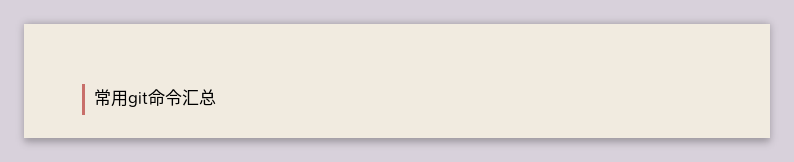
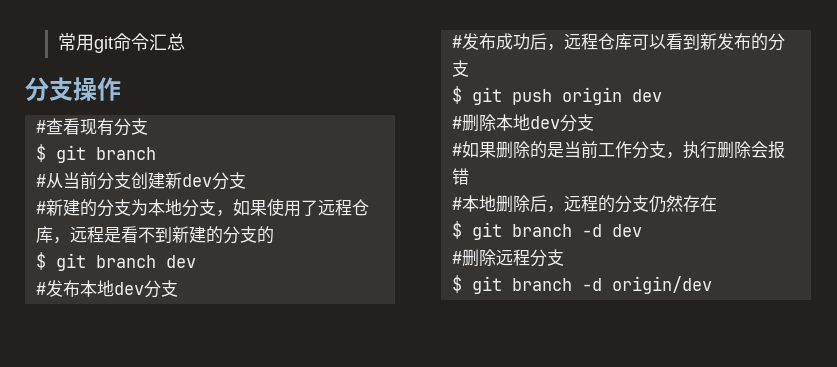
(217, 97) none -> [25,77,121,102] [35,118,148,136] [35,144,156,163] [35,172,246,190] [35,198,369,217] [35,226,274,244] [35,252,196,271] [35,280,178,298] [451,33,785,51] [451,60,469,77] [451,86,662,105] [451,114,594,132] [451,141,785,159] [451,168,469,185] [451,195,717,213] [451,221,642,240] [451,249,564,267] [451,275,712,294] // 分支操作 // #查看现有分支 // $ git branch // #从当前分支创建新dev分支 // #新建的分支为本地分支，如果使用了远程仓库，远程是看不到新建的分支的 // $ git branch dev // #发布本地dev分支 // #发布成功后，远程仓库可以看到新发布的分支 // $ git push origin dev // #删除本地dev分支 // #如果删除的是当前工作分支，执行删除会报错 // #本地删除后，远程的分支仍然存在 // $ git branch -d dev // #删除远程分支 // $ git branch -d origin/dev

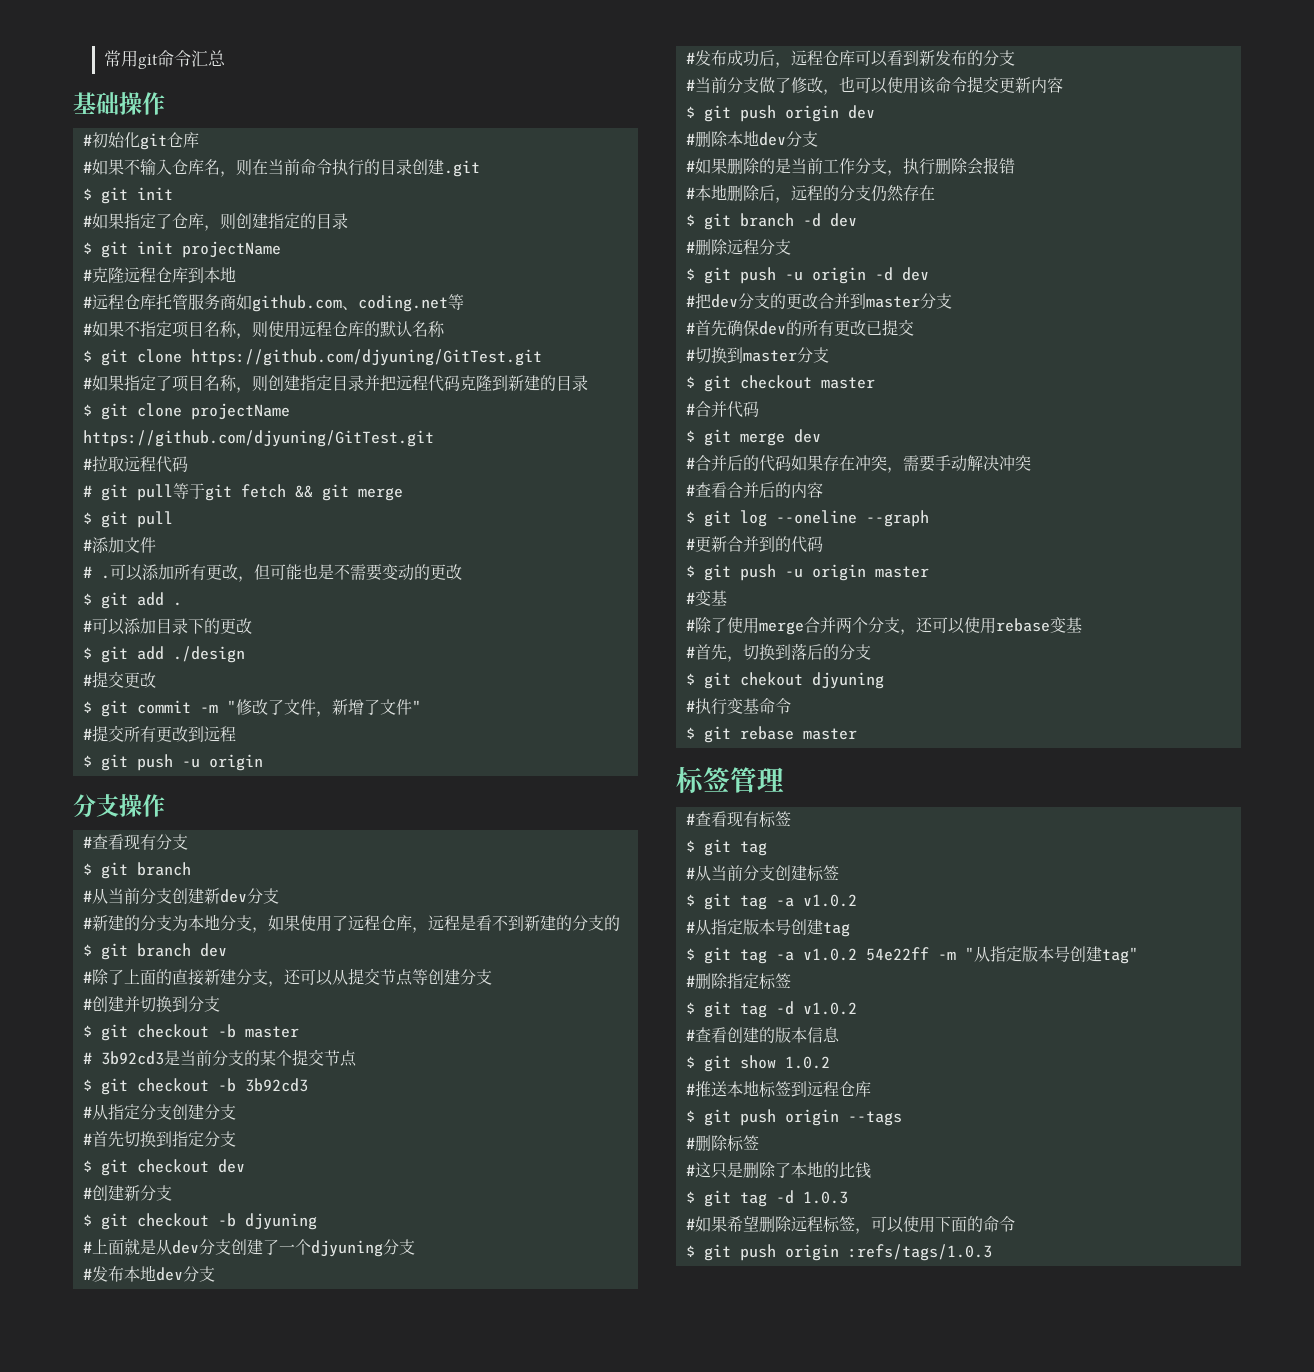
(185, 42) none -> [73,92,165,115] [83,132,200,150] [83,159,481,177] [83,187,174,204] [83,213,349,231] [83,241,282,258] [83,266,237,283] [83,294,465,312] [83,321,446,339] [83,349,543,366] [83,375,589,393] [83,403,291,420] [83,430,435,447] [83,456,189,473] [83,483,404,501] [83,511,174,528] [83,537,157,553] [83,563,463,582] [83,592,183,609] [83,618,253,635] [83,646,246,663] [83,671,157,688] [83,699,422,717] [83,725,237,742] [83,754,264,771] // 基础操作 // #初始化git仓库 // #如果不输入仓库名，则在当前命令执行的目录创建.git // $ git init // #如果指定了仓库，则创建指定的目录 // $ git init projectName // #克隆远程仓库到本地 // #远程仓库托管服务商如github.com、coding.net等 // #如果不指定项目名称，则使用远程仓库的默认名称 // $ git clone https://github.com/djyuning/GitTest.git // #如果指定了项目名称，则创建指定目录并把远程代码克隆到新建的目录 // $ git clone projectName https://github.com/djyuning/GitTest.git // #拉取远程代码 // # git pull等于git fetch && git merge // $ git pull // #添加文件 // # .可以添加所有更改，但可能也是不需要变动的更改 // $ git add . // #可以添加目录下的更改 // $ git add ./design // #提交更改 // $ git commit -m "修改了文件，新增了文件" // #提交所有更改到远程 // $ git push -u origin
(196, 261) none -> [83,968,493,987] [83,996,221,1013] [83,1024,300,1041] [83,1049,358,1067] [83,1078,309,1095] [83,1104,237,1120] [83,1131,237,1148] [83,1159,246,1176] [83,1185,173,1201] [83,1213,318,1230] [83,1239,416,1257] // #除了上面的直接新建分支，还可以从提交节点等创建分支 // #创建并切换到分支 // $ git checkout -b master // # 3b92cd3是当前分支的某个提交节点 // $ git checkout -b 3b92cd3 // #从指定分支创建分支 // #首先切换到指定分支 // $ git checkout dev // #创建新分支 // $ git checkout -b djyuning // #上面就是从dev分支创建了一个djyuning分支
(469, 68) none -> [686,76,1064,95] // #当前分支做了修改，也可以使用该命令提交更新内容
[511,276,712,294] branch -d origin/dev -> [740,267,930,284] [686,293,953,309] [686,319,915,336] [686,347,830,364] [686,375,876,392] [686,401,760,418] [686,429,822,446] [686,455,1032,473] [686,482,824,498] [686,510,930,527] [686,536,824,553] [686,564,930,581] [686,590,728,606] [686,617,1083,635] [686,643,872,662] [686,672,885,689] [686,698,792,715] [686,726,858,743] [676,766,784,794] [686,811,792,828] [686,839,768,856] [686,865,840,882] [686,893,858,910] [686,919,851,937] [686,946,1139,964] [686,973,792,990] [686,1001,858,1018] [686,1027,841,1043] [686,1055,831,1072] [686,1080,872,1098] [686,1109,903,1126] [686,1135,760,1152] [686,1161,872,1179] [686,1190,849,1207] [686,1215,1016,1234] [686,1244,993,1261] push -u origin -d dev // #把dev分支的更改合并到master分支 // #首先确保dev的所有更改已提交 // #切换到master分支 // $ git checkout master // #合并代码 // $ git merge dev // #合并后的代码如果存在冲突，需要手动解决冲突 // #查看合并后的内容 // $ git log --oneline --graph // #更新合并到的代码 // $ git push -u origin master // #变基 // #除了使用merge合并两个分支，还可以使用rebase变基 // #首先，切换到落后的分支 // $ git chekout djyuning // #执行变基命令 // $ git rebase master // 标签管理 // #查看现有标签 // $ git tag // #从当前分支创建标签 // $ git tag -a v1.0.2 // #从指定版本号创建tag // $ git tag -a v1.0.2 54e22ff -m "从指定版本号创建tag" // #删除指定标签 // $ git tag -d v1.0.2 // #查看创建的版本信息 // $ git show 1.0.2 // #推送本地标签到远程仓库 // $ git push origin --tags // #删除标签 // #这只是删除了本地的比钱 // $ git tag -d 1.0.3 // #如果希望删除远程标签，可以使用下面的命令 // $ git push origin :refs/tags/1.0.3

